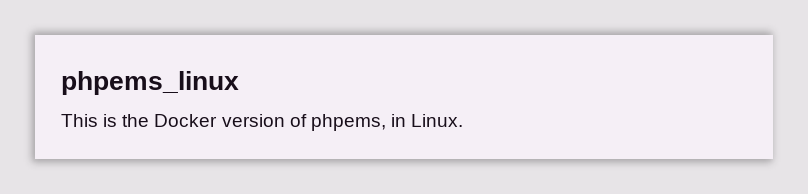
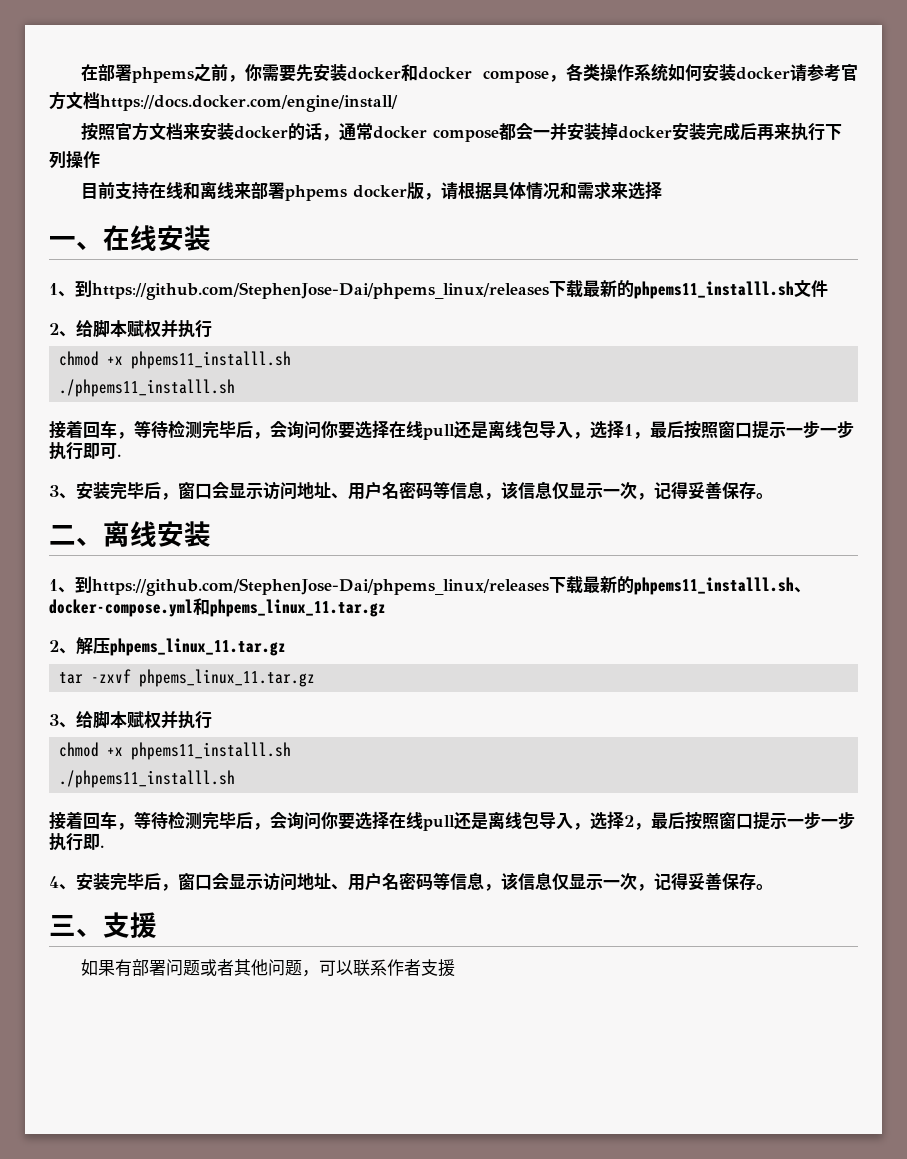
[61,71,239,95] [61,114,464,131] phpems_linux // This is the Docker version of phpems, in Linux. -> [81,63,858,83] [49,91,398,112] [81,122,843,142] [49,151,100,169] [81,181,663,201] [49,225,211,251] [49,280,828,300] [49,319,212,338] [59,351,292,369] [59,379,236,397] [49,420,854,440] [49,442,121,460] [49,481,773,500] [49,521,211,547] [49,576,811,596] [49,598,386,617] [49,637,286,656] [59,669,316,687] [49,710,212,729] [59,742,292,760] [59,770,236,788] [49,811,855,831] [49,833,104,851] [49,872,773,891] [49,912,157,938] [81,959,456,977] 在部署phpems之前，你需要先安装docker和docker compose，各类操作系统如何安装docker请参考官方文档https://docs.docker.com/engine/install/ // 按照官方文档来安装docker的话，通常docker compose都会一并安装掉docker安装完成后再来执行下列操作 // 目前支持在线和离线来部署phpems docker版，请根据具体情况和需求来选择 // 一、在线安装 // 1、到https://github.com/StephenJose-Dai/phpems_linux/releases下载最新的phpems11_installl.sh文件 // 2、给脚本赋权并执行 // chmod +x phpems11_installl.sh // ./phpems11_installl.sh // 接着回车，等待检测完毕后，会询问你要选择在线pull还是离线包导入，选择1，最后按照窗口提示一步一步执行即可. // 3、安装完毕后，窗口会显示访问地址、用户名密码等信息，该信息仅显示一次，记得妥善保存。 // 二、离线安装 // 1、到https://github.com/StephenJose-Dai/phpems_linux/releases下载最新的phpems11_installl.sh、docker-compose.yml和phpems_linux_11.tar.gz // 2、解压phpems_linux_11.tar.gz // tar -zxvf phpems_linux_11.tar.gz // 3、给脚本赋权并执行 // chmod +x phpems11_installl.sh // ./phpems11_installl.sh // 接着回车，等待检测完毕后，会询问你要选择在线pull还是离线包导入，选择2，最后按照窗口提示一步一步执行即. // 4、安装完毕后，窗口会显示访问地址、用户名密码等信息，该信息仅显示一次，记得妥善保存。 // 三、支援 // 如果有部署问题或者其他问题，可以联系作者支援

